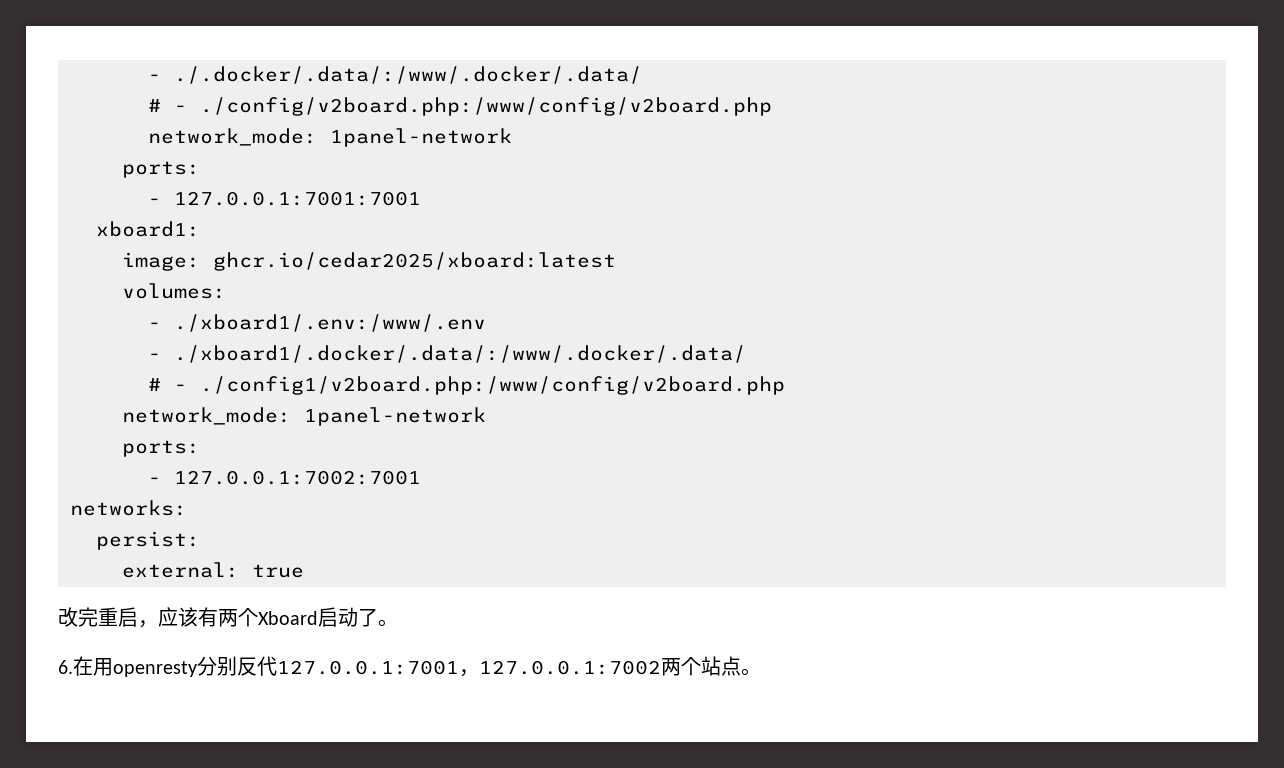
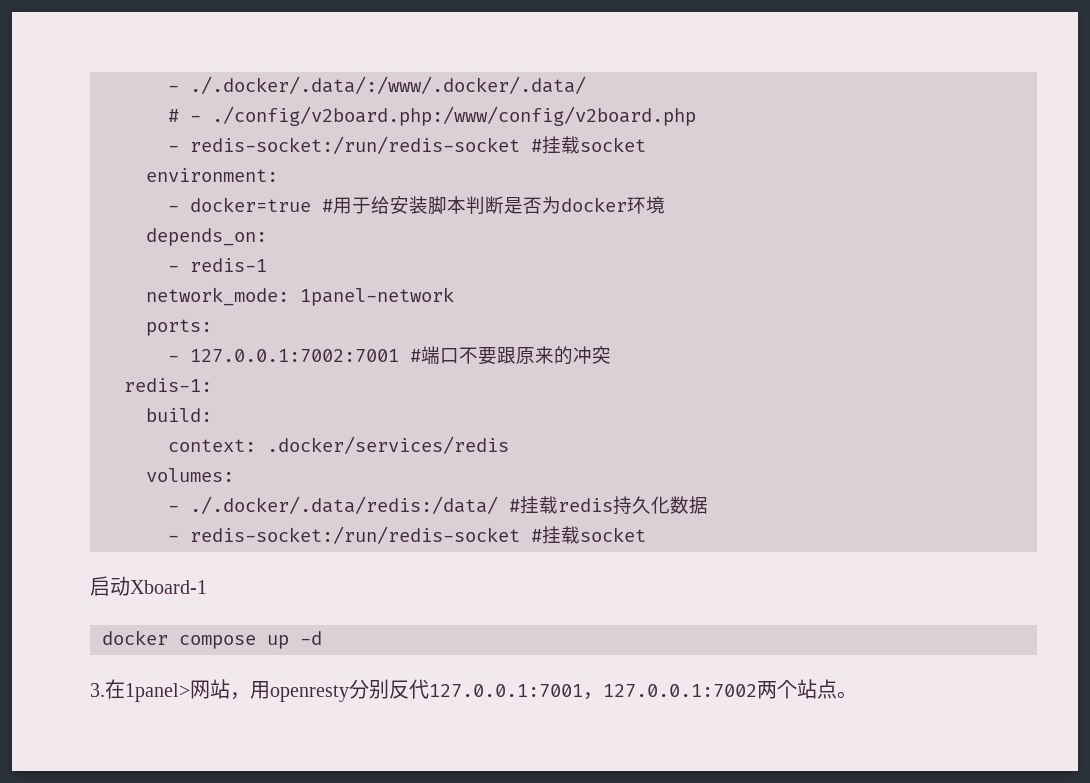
[148,128,512,147] [122,161,200,178] [148,191,421,206] [96,221,200,237] [122,252,616,271] [122,283,226,299] [148,314,486,332] [148,345,746,363] [148,376,785,395] network_mode: 1panel-network // ports: // - 127.0.0.1:7001:7001 // xboard1: // image: ghcr.io/cedar2025/xboard:latest // volumes: // - ./xboard1/.env:/www/.env // - ./xboard1/.docker/.data/:/www/.docker/.data/ // # - ./config1/v2board.php:/www/config/v2board.php -> [168,136,646,154] [146,168,278,182] [168,196,665,215] [146,228,267,246] [168,258,267,272] - redis-socket:/run/redis-socket #挂载socket // environment: // - docker=true #用于给安装脚本判断是否为docker环境 // depends_on: // - redis-1
[70,500,187,516] [96,531,200,550] [122,562,304,578] [58,607,398,628] [58,656,93,676] // networks: // persist: // external: true // 改完重启，应该有两个Xboard启动了。 // 6.在 -> [410,346,611,365] [124,378,212,392] [146,408,212,422] [168,436,509,454] [146,468,234,482] [168,496,708,515] [168,526,646,544] [90,576,207,596] [102,630,322,649] [90,679,250,702] #端口不要跟原来的冲突 // redis-1: // build: // context: .docker/services/redis // volumes: // - ./.docker/.data/redis:/data/ #挂载redis持久化数据 // - redis-socket:/run/redis-socket #挂载socket // 启动Xboard-1 // docker compose up -d // 3.在1panel>网站，

